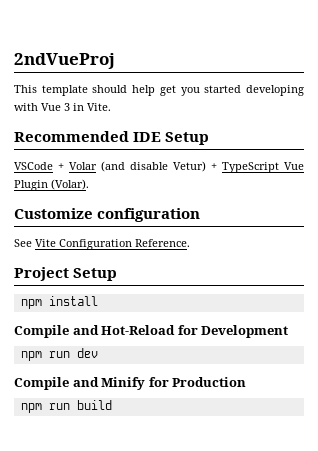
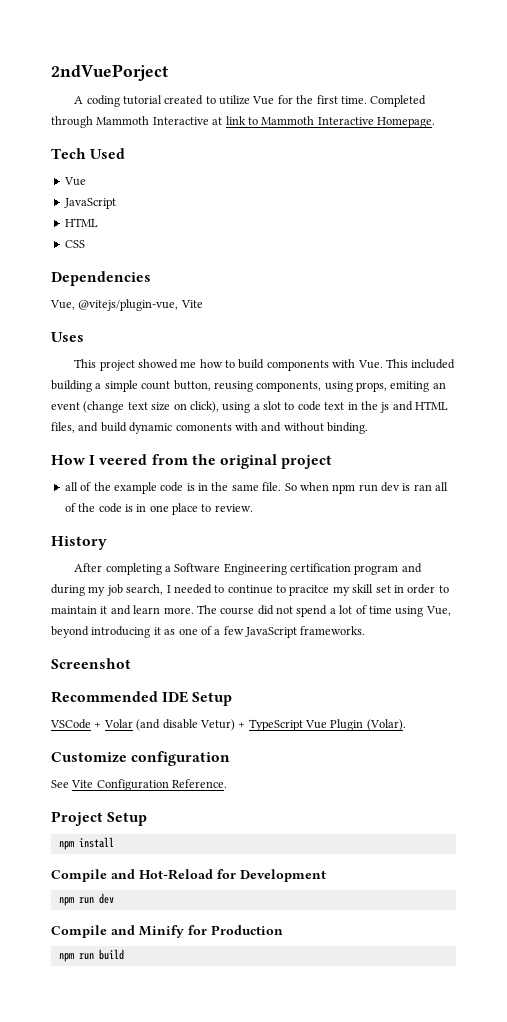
[14,53,115,69] [14,85,304,96] [14,103,111,111] 2ndVueProj // This template should help get you started developing with Vue 3 in Vite. -> [51,64,168,81] [74,95,427,107] [51,116,435,128] [51,148,126,159] [63,177,86,186] [63,198,116,209] [64,218,98,227] [64,240,85,248] [51,271,151,286] [50,299,203,311] [51,332,84,342] [74,359,456,371] [51,380,446,392] [51,401,448,413] [51,422,368,434] [51,454,333,469] [64,482,449,494] [64,503,253,515] [51,536,107,550] [74,563,422,575] [51,584,449,596] [51,605,451,617] [51,626,366,638] [51,658,131,669] 2ndVuePorject // A coding tutorial created to utilize Vue for the first time. Completed through Mammoth Interactive at link to Mammoth Interactive Homepage. // Tech Used // Vue // JavaScript // HTML // CSS // Dependencies // Vue, @vitejs/plugin-vue, Vite // Uses // This project showed me how to build components with Vue. This included building a simple count button, reusing components, using props, emiting an event (change text size on click), using a slot to code text in the js and HTML files, and build dynamic comonents with and without binding. // How I veered from the original project // all of the example code is in the same file. So when npm run dev is ran all of the code is in one place to review. // History // After completing a Software Engineering certification program and during my job search, I needed to continue to pracitce my skill set in order to maintain it and learn more. The course did not spend a lot of time using Vue, beyond introducing it as one of a few JavaScript frameworks. // Screenshot

